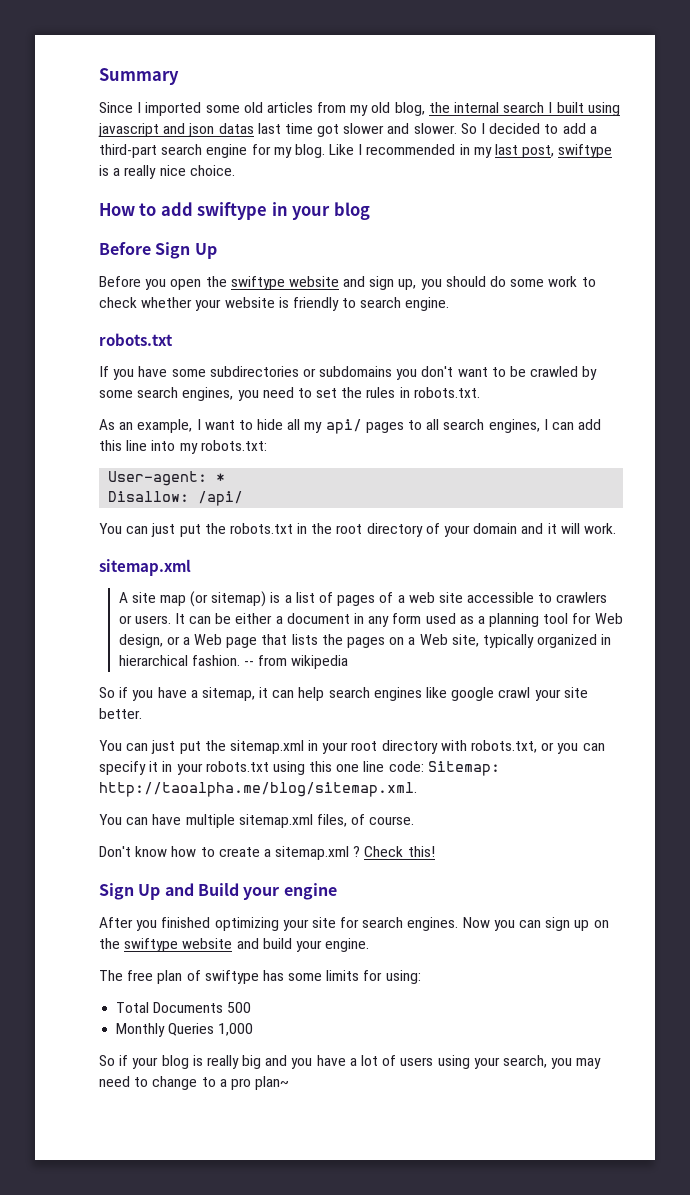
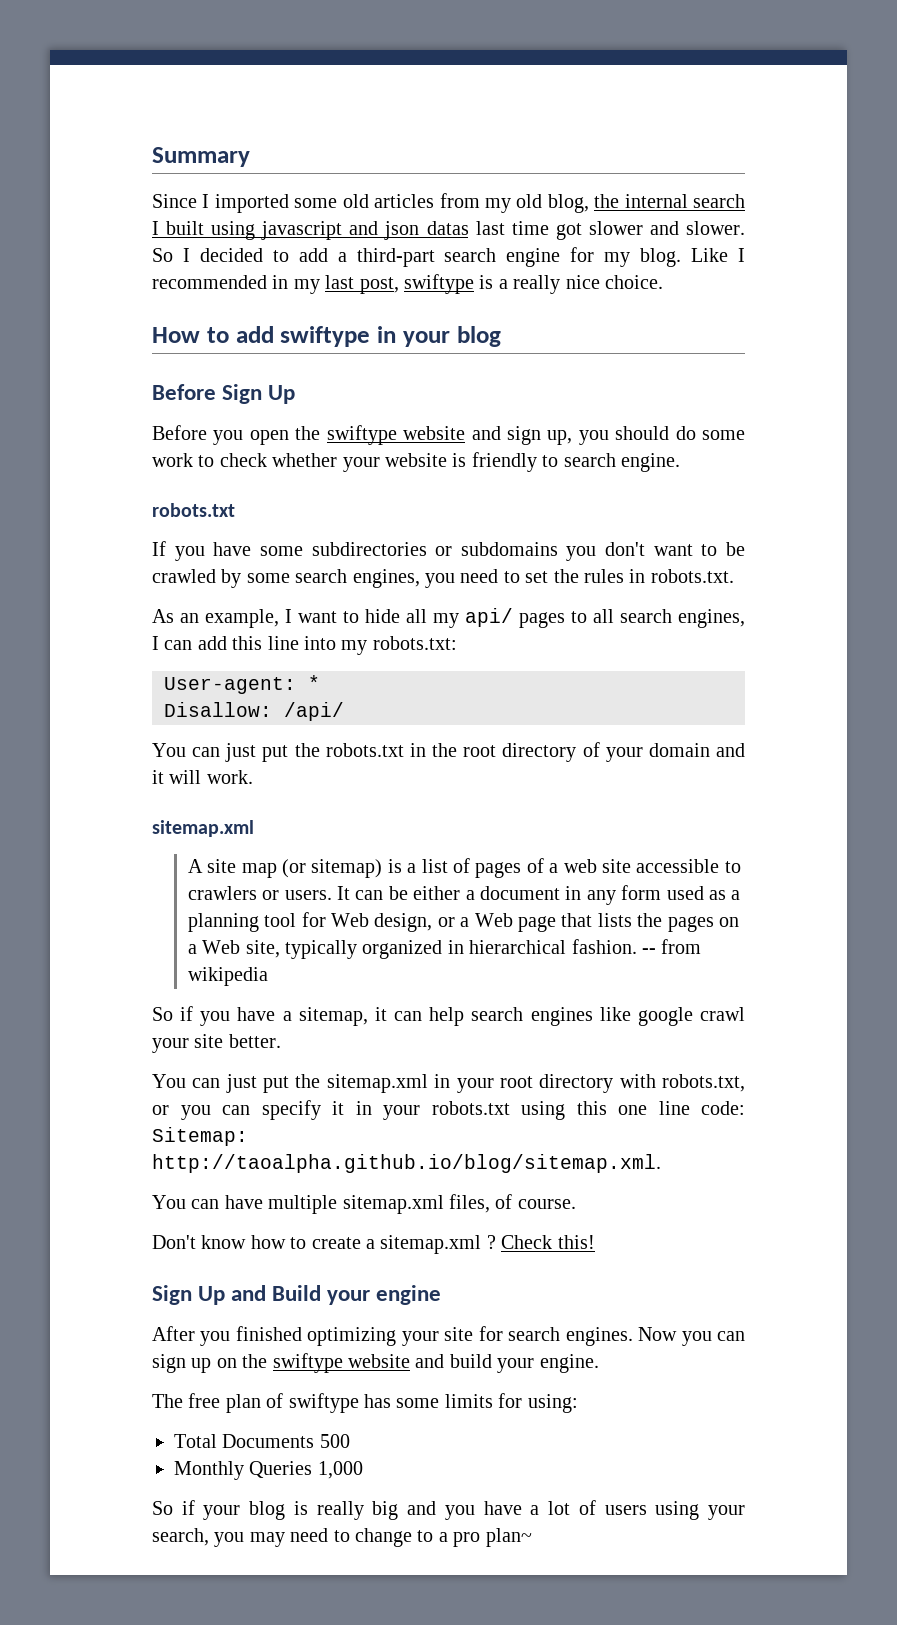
[99,782,417,797] http://taoalpha.me/blog/sitemap.xml. -> [152,1154,661,1173] http://taoalpha.github.io/blog/sitemap.xml.

